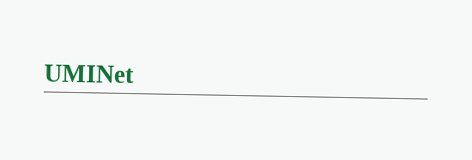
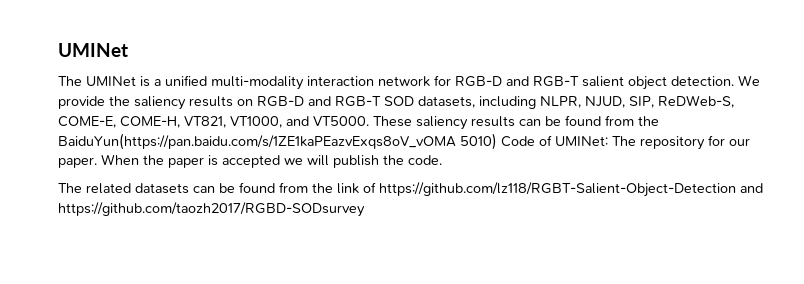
[43,64,135,84] UMINet -> [58,43,128,57] [58,75,760,90] [58,95,734,110] [58,115,659,130] [58,133,750,150] [58,154,442,168] [58,182,763,197] [58,202,365,217] UMINet // The UMINet is a unified multi-modality interaction network for RGB-D and RGB-T salient object detection. We provide the saliency results on RGB-D and RGB-T SOD datasets, including NLPR, NJUD, SIP, ReDWeb-S, COME-E, COME-H, VT821, VT1000, and VT5000. These saliency results can be found from the BaiduYun(https://pan.baidu.com/s/1ZE1kaPEazvExqs8oV_vOMA 5010) Code of UMINet: The repository for our paper. When the paper is accepted we will publish the code. // The related datasets can be found from the link of https://github.com/lz118/RGBT-Salient-Object-Detection and https://github.com/taozh2017/RGBD-SODsurvey

